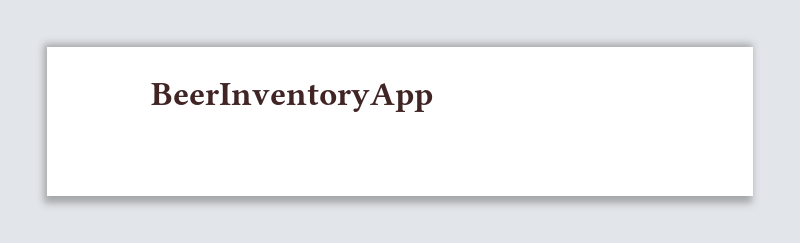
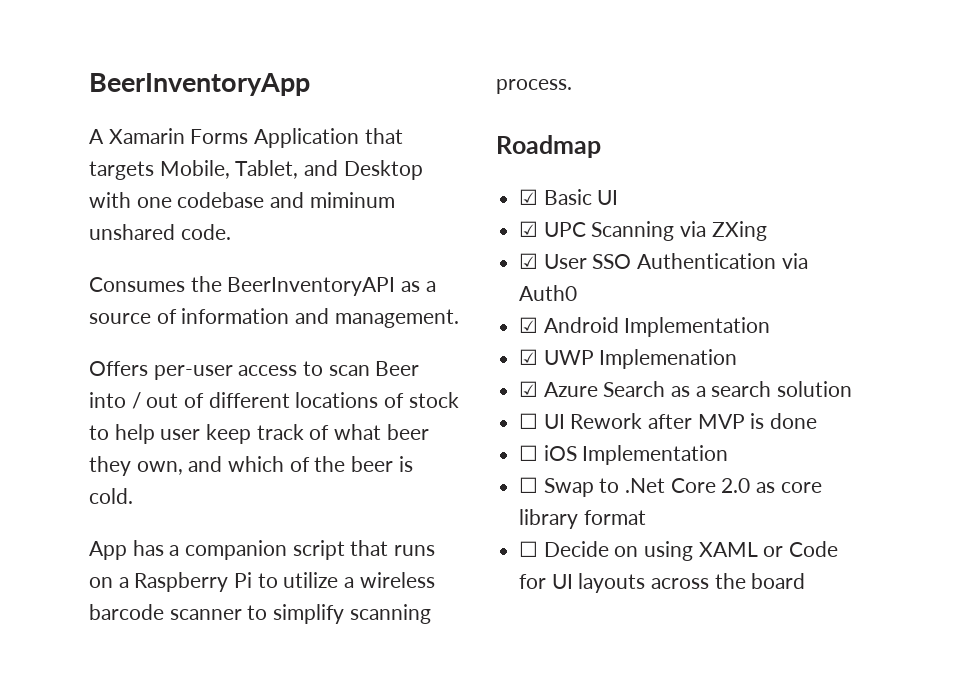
(433, 97) none -> [89,128,403,148] [89,160,423,180] [89,192,395,208] [89,224,231,240] [89,276,436,296] [89,308,459,328] [89,361,420,380] [89,392,459,409] [89,424,429,444] [89,456,413,476] [89,488,133,504] [89,540,436,560] [89,572,435,592] [89,604,431,624] [496,79,572,94] [496,135,601,158] [519,189,619,205] [519,221,767,241] [519,253,808,269] [519,285,578,301] [519,317,771,337] [519,349,738,369] [519,381,853,397] [519,413,818,429] [519,445,729,465] [519,477,822,497] [519,509,646,529] [519,541,839,561] [519,573,806,593] // A Xamarin Forms Application that targets Mobile, Tablet, and Desktop with one codebase and miminum unshared code. // Consumes the BeerInventoryAPI as a source of information and management. // Offers per-user access to scan Beer into / out of different locations of stock to help user keep track of what beer they own, and which of the beer is cold. // App has a companion script that runs on a Raspberry Pi to utilize a wireless barcode scanner to simplify scanning process. // Roadmap // ☑ Basic UI // ☑ UPC Scanning via ZXing // ☑ User SSO Authentication via Auth0 // ☑ Android Implementation // ☑ UWP Implemenation // ☑ Azure Search as a search solution // ☐ UI Rework after MVP is done // ☐ iOS Implementation // ☐ Swap to .Net Core 2.0 as core library format // ☐ Decide on using XAML or Code for UI layouts across the board

